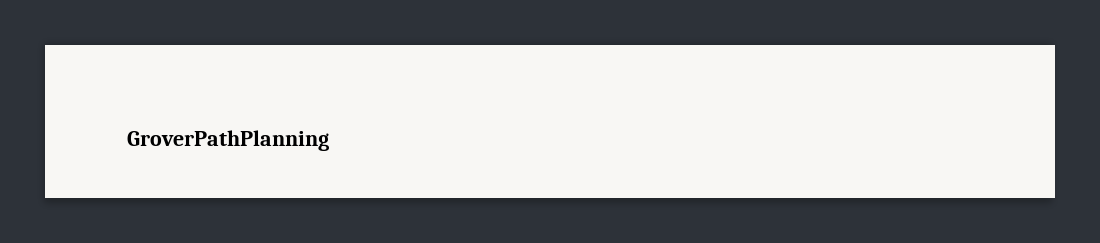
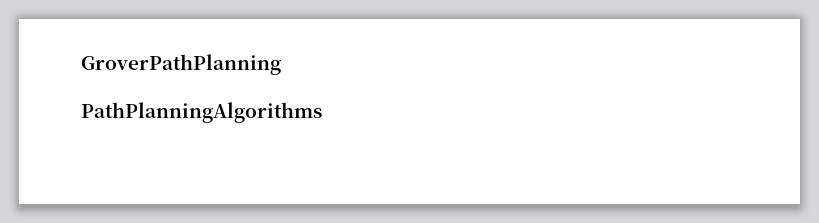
(329, 140) none -> [81,102,322,123] // PathPlanningAlgorithms

